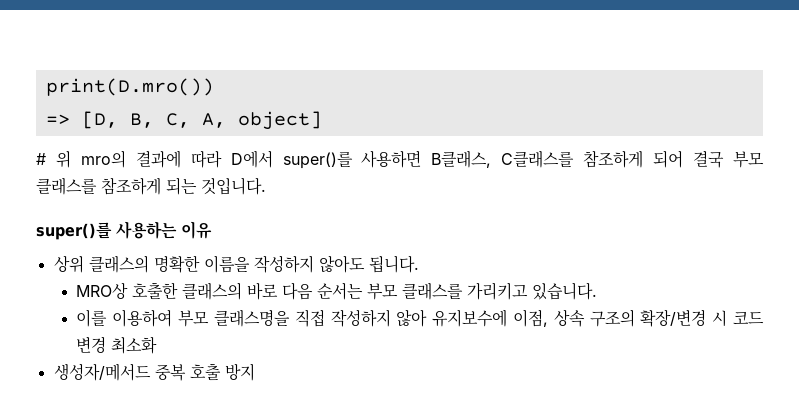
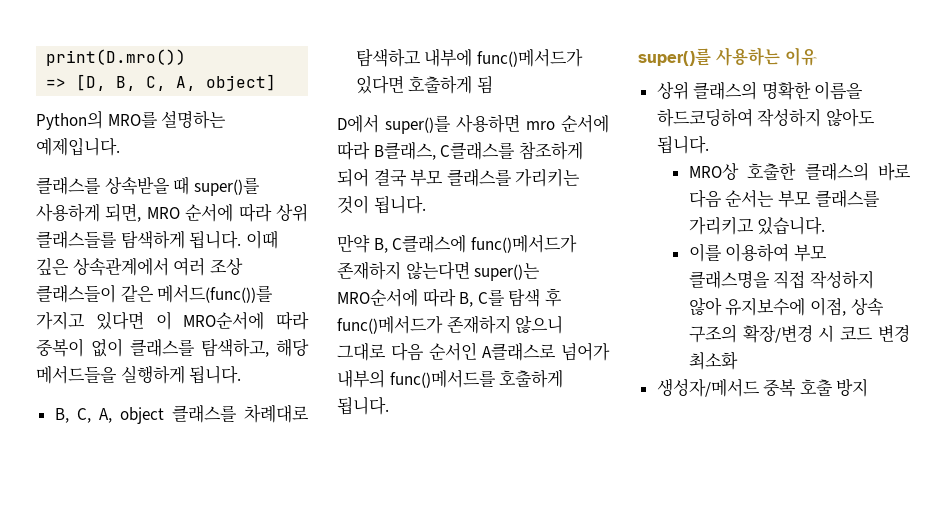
[36,150,422,169] # 위 mro의 결과에 따라 D에서 super()를 사용하면 -> [36,110,227,130] [36,137,120,156] [36,176,260,196] [36,203,308,222] [36,230,278,249] [36,257,243,276] [36,284,274,303] [36,311,309,330] [36,338,309,357] [36,365,242,384] [54,404,309,424] [355,48,583,67] [355,75,493,94] [337,114,609,134] [337,141,370,160] Python의 MRO를 설명하는 예제입니다. // 클래스를 상속받을 때 super()를 사용하게 되면, MRO 순서에 따라 상위 클래스들를 탐색하게 됩니다. 이때 깊은 상속관계에서 여러 조상 클래스들이 같은 메서드(func())를 가지고 있다면 이 MRO순서에 따라 중복이 없이 클래스를 탐색하고, 해당 메서드들을 실행하게 됩니다. // B, C, A, object 클래스를 차례대로 탐색하고 내부에 func()메서드가 있다면 호출하게 됨 // D에서 super()를 사용하면 mro 순서에 따라
[101,177,266,195] 참조하게 되는 것입니다. -> [515,169,581,187] [337,195,426,214] [337,234,577,253] [337,261,541,281] [337,288,562,307] [337,315,564,334] [337,342,610,361] [337,369,564,388] [337,397,389,415] 가리키는 것이 됩니다. // 만약 B, C클래스에 func()메서드가 존재하지 않는다면 super()는 MRO순서에 따라 B, C를 탐색 후 func()메서드가 존재하지 않으니 그대로 다음 순서인 A클래스로 넘어가 내부의 func()메서드를 호출하게 됩니다.
(250, 264) none -> [656,108,753,127] 하드코딩하여

